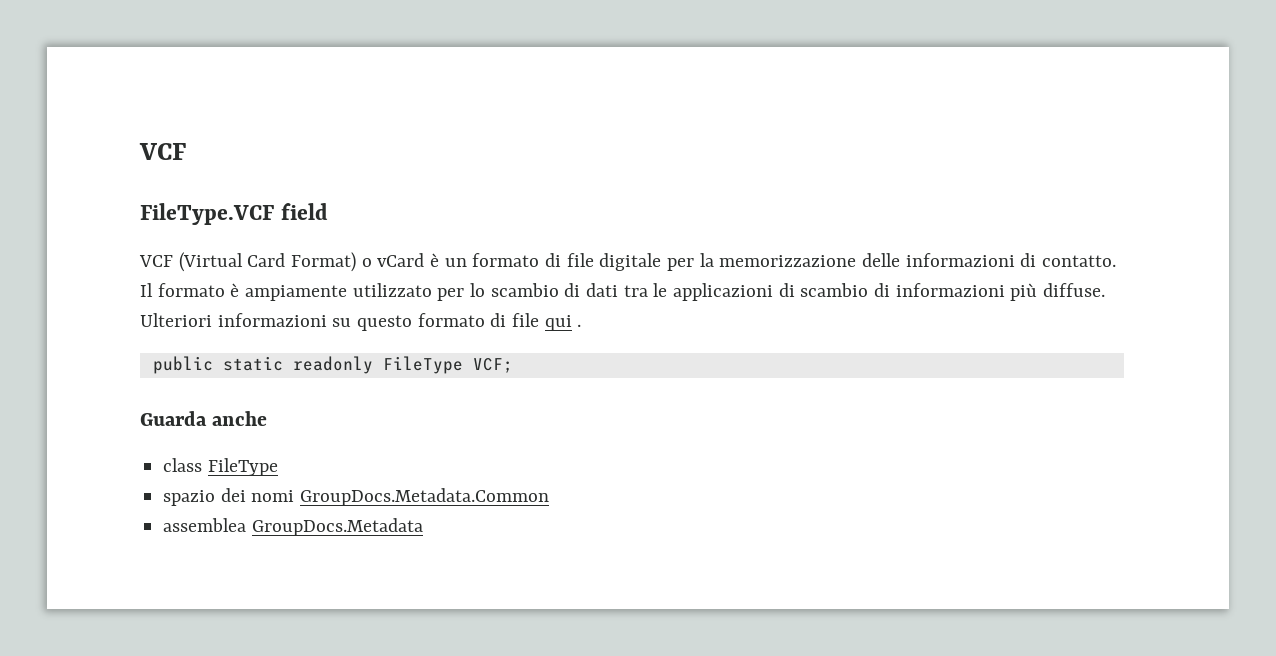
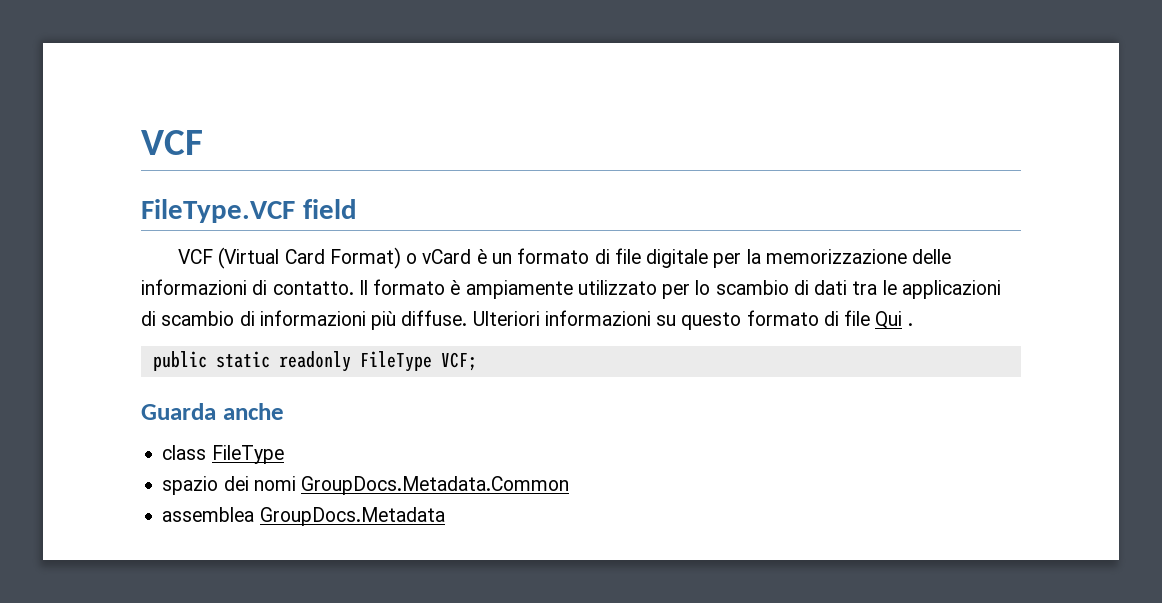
[544,315,572,331] qui -> [875,311,903,329] Qui

